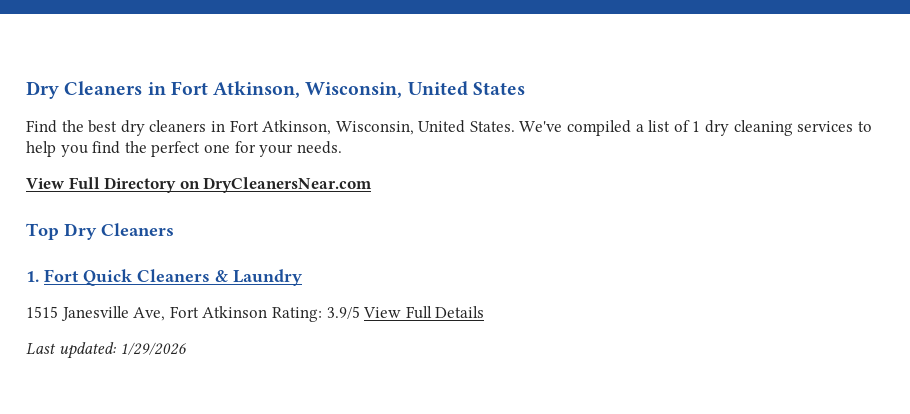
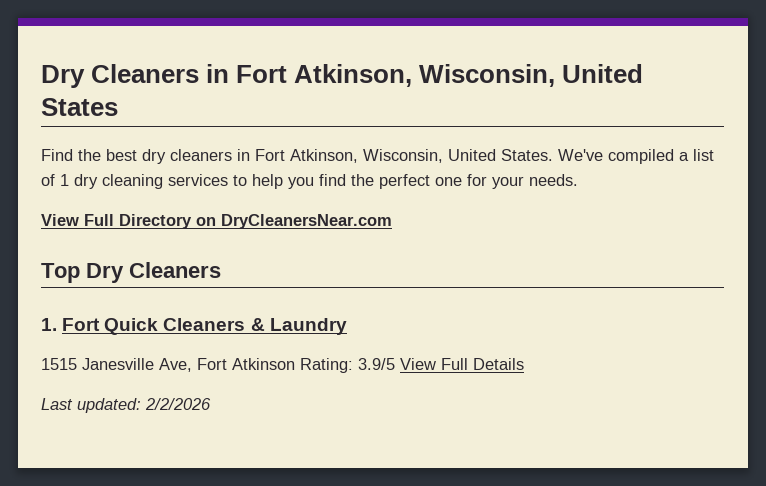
[120,342,188,355] 1/29/2026 -> [145,398,211,410] 2/2/2026

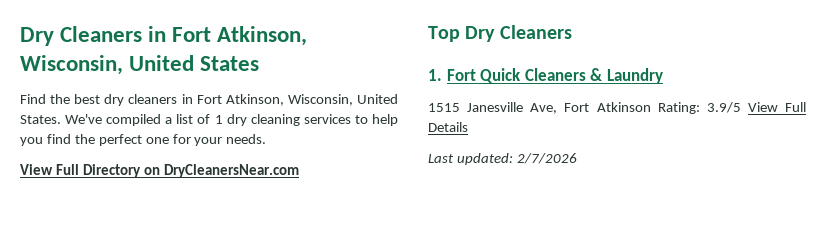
[145,398,211,410] 2/2/2026 -> [516,153,577,164] 2/7/2026

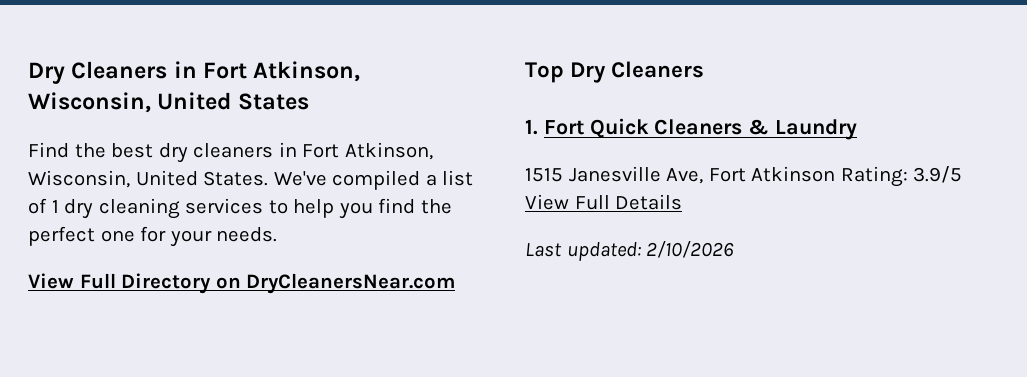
[516,153,577,164] 2/7/2026 -> [646,241,735,258] 2/10/2026

